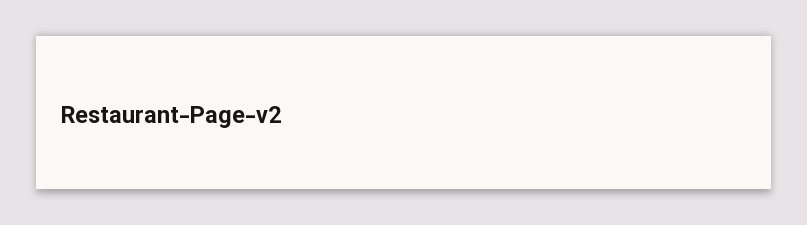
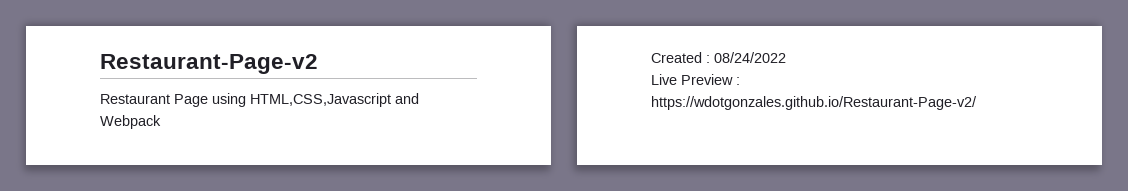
(281, 117) none -> [100,93,419,107] [100,115,161,129] [651,52,786,63] [651,74,740,85] [651,96,977,110] // Restaurant Page using HTML,CSS,Javascript and Webpack // Created : 08/24/2022 // Live Preview : https://wdotgonzales.github.io/Restaurant-Page-v2/

